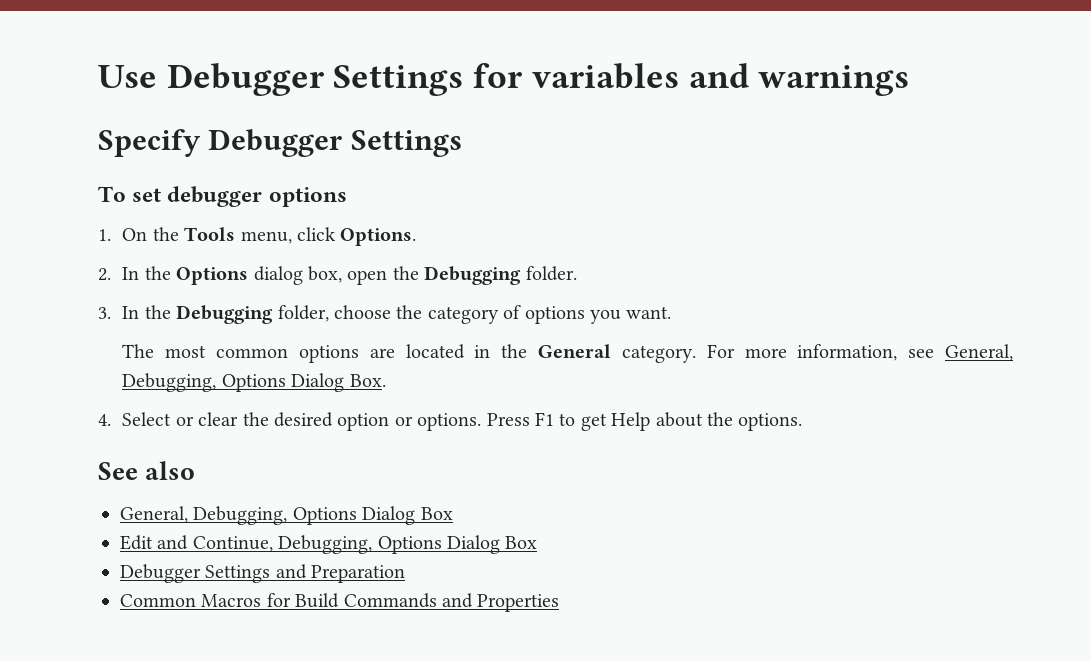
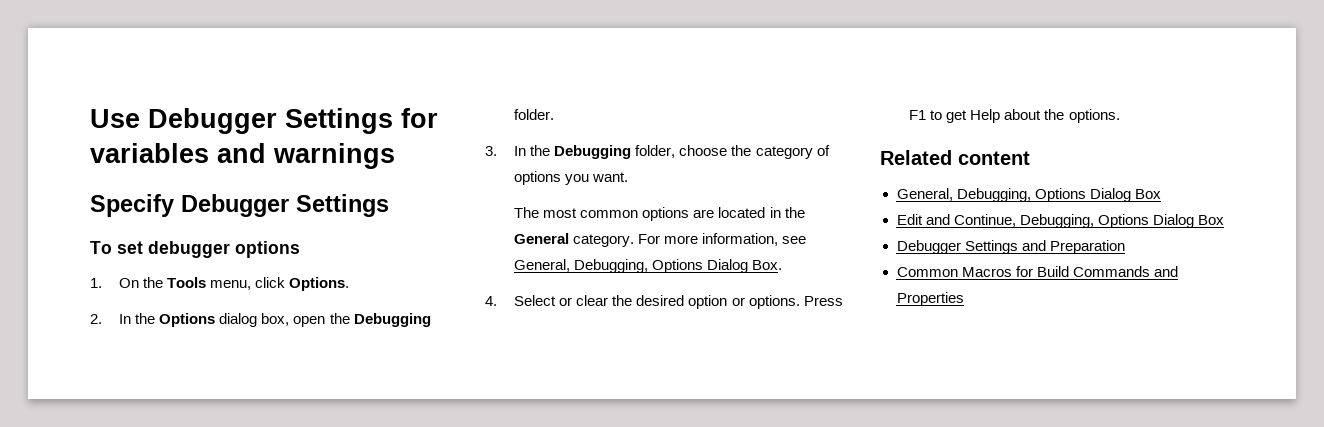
[98,461,196,480] See also -> [880,150,1030,165] Related content

